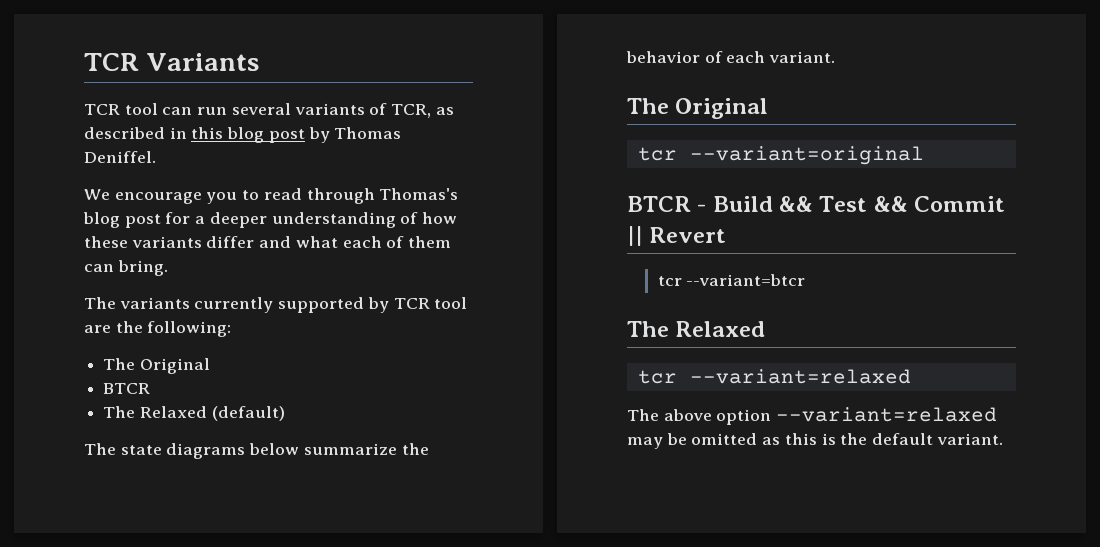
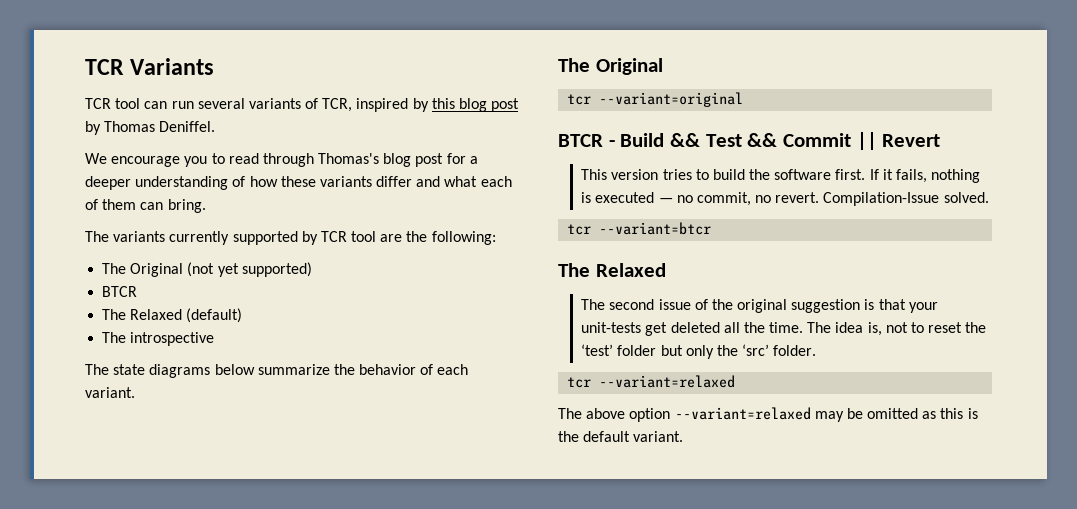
[435,107,454,115] [84,127,187,139] as described in -> [356,98,429,112] inspired by
(210, 366) none -> [187,262,312,277] (not yet supported)
(285, 413) none -> [102,332,215,346] // The introspective
[657,274,806,286] [627,321,766,337] tcr --variant=btcr // The Relaxed -> [581,169,981,183] [581,192,989,206] [567,222,712,235] [558,263,666,277] [581,299,938,313] [581,322,987,336] [581,344,817,359] This version tries to build the software first. If it fails, nothing is executed — no commit, no revert. Compilation-Issue solved. // tcr --variant=btcr // The Relaxed // The second issue of the original suggestion is that your unit-tests get deleted all the time. The idea is, not to reset the ‘test’ folder but only the ‘src’ folder.

